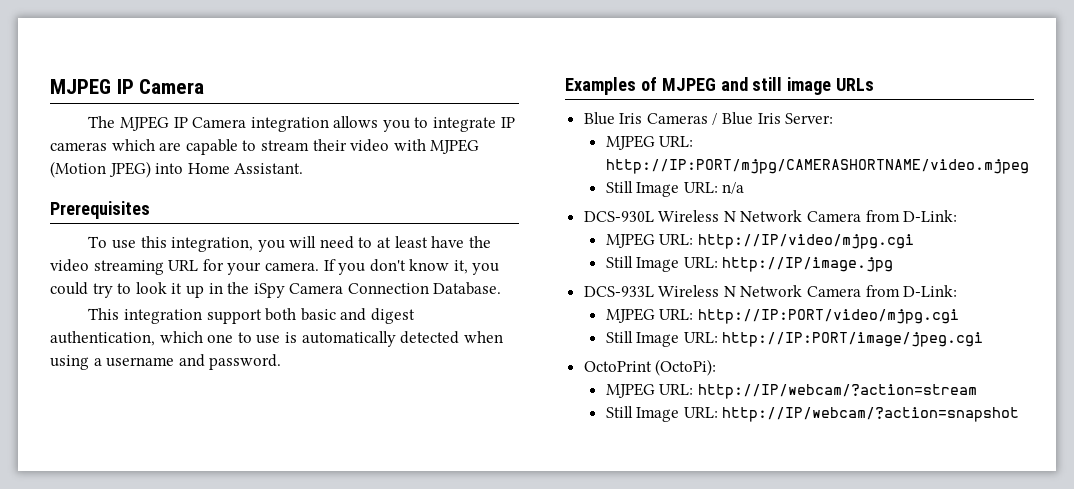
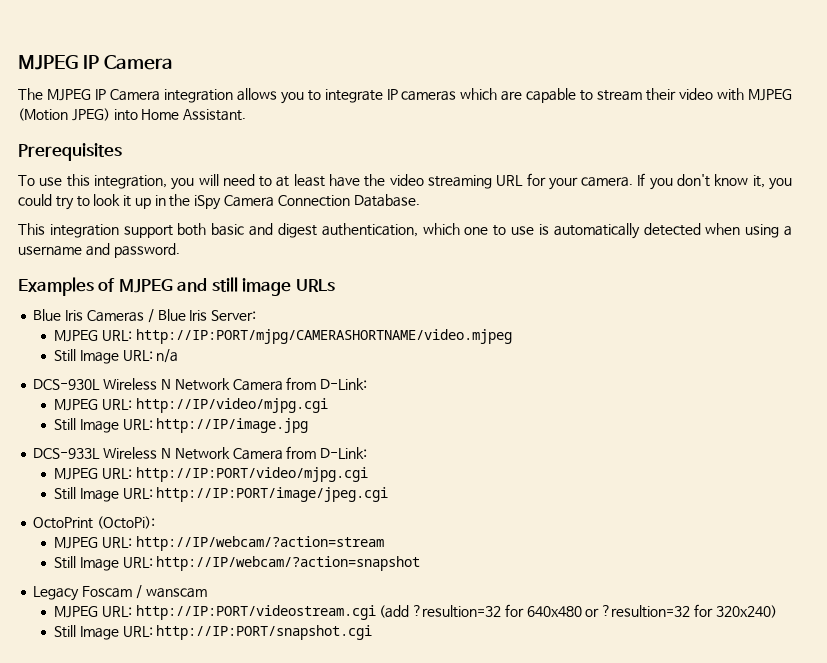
(1020, 414) none -> [33,585,207,601] [53,604,777,620] [53,625,373,640] // Legacy Foscam / wanscam // MJPEG URL: http://IP:PORT/videostream.cgi (add ?resultion=32 for 640x480 or ?resultion=32 for 320x240) // Still Image URL: http://IP:PORT/snapshot.cgi

